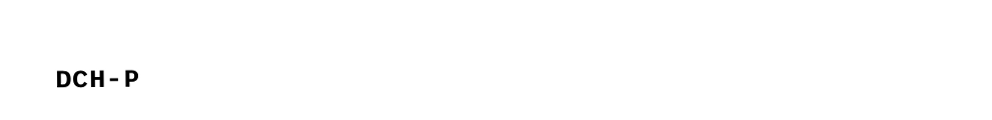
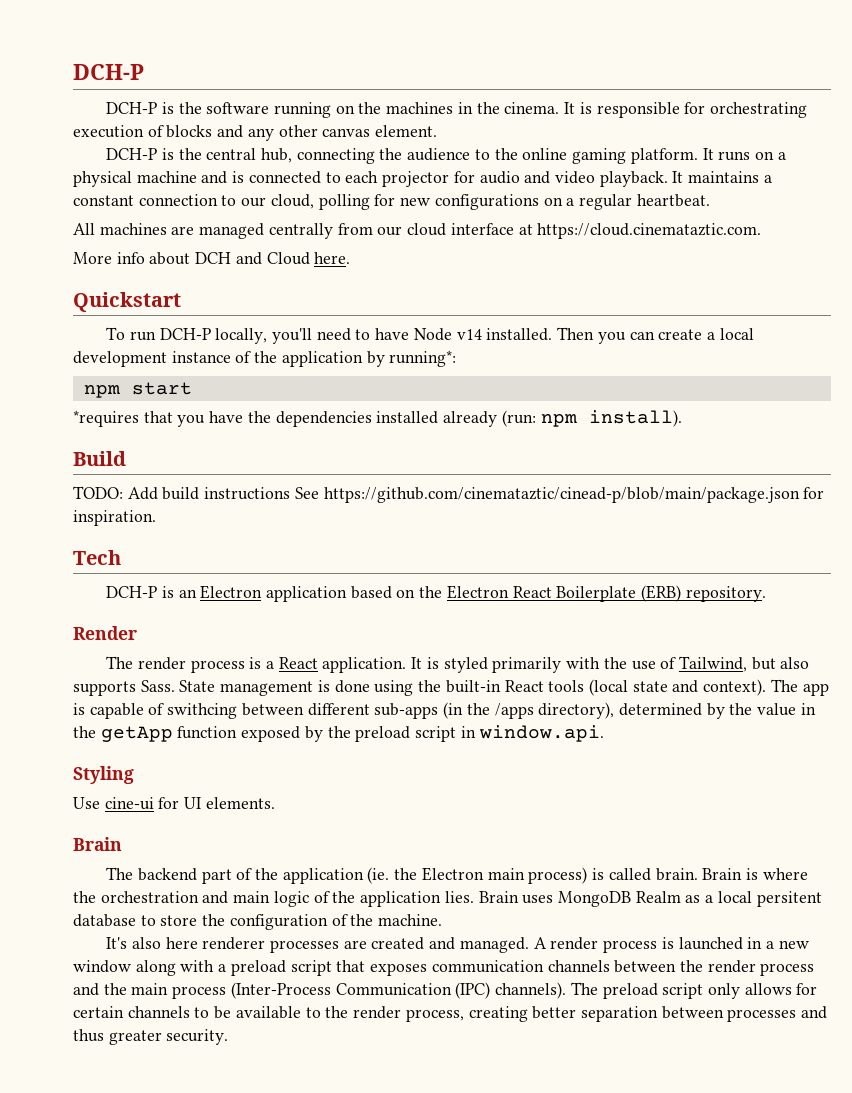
[55,69,141,89] DCH-P -> [73,64,144,80] [106,102,808,118] [73,125,438,141] [106,148,786,164] [73,171,772,187] [73,194,710,210] [73,223,762,239] [73,252,351,265] [73,292,181,312] [106,327,754,344] [73,350,457,367] [83,382,192,398] [73,410,682,427] [73,451,126,466] [73,486,825,503] [73,510,156,526] [73,550,121,565] [106,585,766,602] [73,626,137,640] [106,656,810,673] [73,679,829,696] [73,702,816,719] [73,725,604,742] [73,766,134,784] [73,797,275,810] [73,837,122,851] [106,867,808,884] [73,891,822,907] [73,914,443,930] [106,937,809,953] [73,960,815,976] [73,982,818,999] [73,1006,828,1022] [73,1029,229,1045] DCH-P // DCH-P is the software running on the machines in the cinema. It is responsible for orchestrating execution of blocks and any other canvas element. // DCH-P is the central hub, connecting the audience to the online gaming platform. It runs on a physical machine and is connected to each projector for audio and video playback. It maintains a constant connection to our cloud, polling for new configurations on a regular heartbeat. // All machines are managed centrally from our cloud interface at https://cloud.cinemataztic.com. // More info about DCH and Cloud here. // Quickstart // To run DCH-P locally, you'll need to have Node v14 installed. Then you can create a local development instance of the application by running*: // npm start // *requires that you have the dependencies installed already (run: npm install). // Build // TODO: Add build instructions See https://github.com/cinemataztic/cinead-p/blob/main/package.json for inspiration. // Tech // DCH-P is an Electron application based on the Electron React Boilerplate (ERB) repository. // Render // The render process is a React application. It is styled primarily with the use of Tailwind, but also supports Sass. State management is done using the built-in React tools (local state and context). The app is capable of swithcing between different sub-apps (in the /apps directory), determined by the value in the getApp function exposed by the preload script in window.api. // Styling // Use cine-ui for UI elements. // Brain // The backend part of the application (ie. the Electron main process) is called brain. Brain is where the orchestration and main logic of the application lies. Brain uses MongoDB Realm as a local persitent database to store the configuration of the machine. // It's also here renderer processes are created and managed. A render process is launched in a new window along with a preload script that exposes communication channels between the render process and the main process (Inter-Process Communication (IPC) channels). The preload script only allows for certain channels to be available to the render process, creating better separation between processes and thus greater security.

